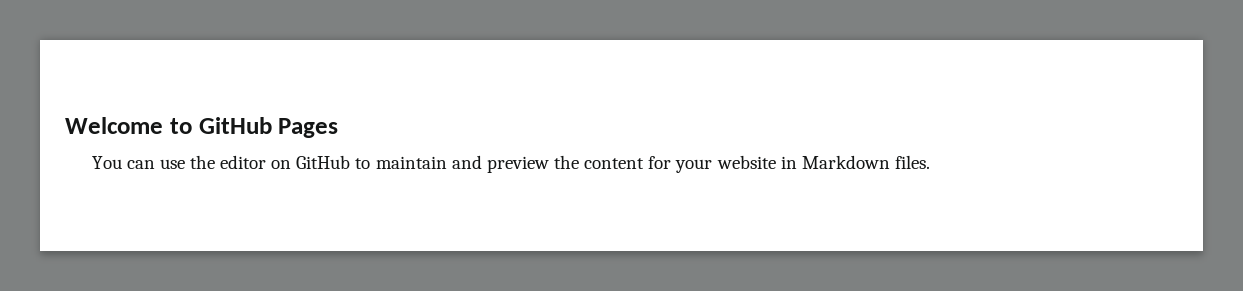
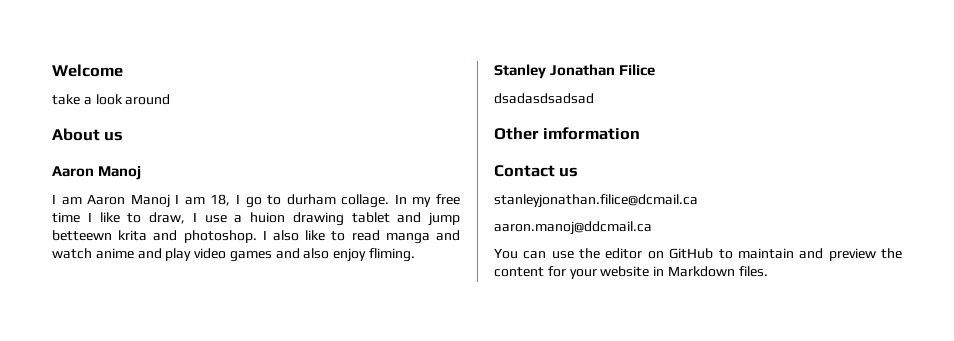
[169,117,339,138] to GitHub Pages -> [52,94,171,105] [52,128,124,141] [52,166,142,180] [52,194,460,208] [52,212,460,226] [52,230,460,244] [52,248,416,262] [494,64,656,79] [494,93,594,104] [494,127,641,140] [494,165,579,177] [494,194,698,208] [494,221,652,235] // take a look around // About us // Aaron Manoj // I am Aaron Manoj I am 18, I go to durham collage. In my free time I like to draw, I use a huion drawing tablet and jump betteewn krita and photoshop. I also like to read manga and watch anime and play video games and also enjoy fliming. // Stanley Jonathan Filice // dsadasdsadsad // Other imformation // Contact us // stanleyjonathan.filice@dcmail.ca // aaron.manoj@ddcmail.ca

